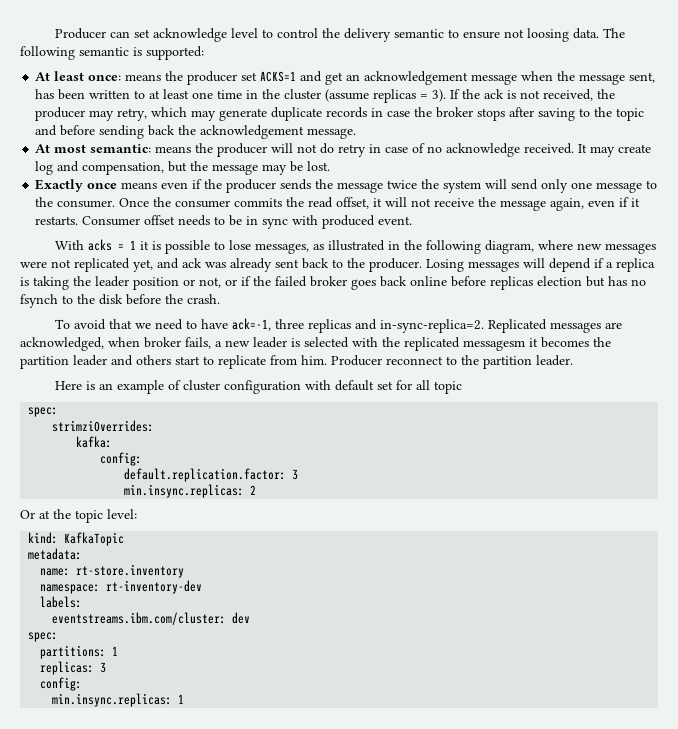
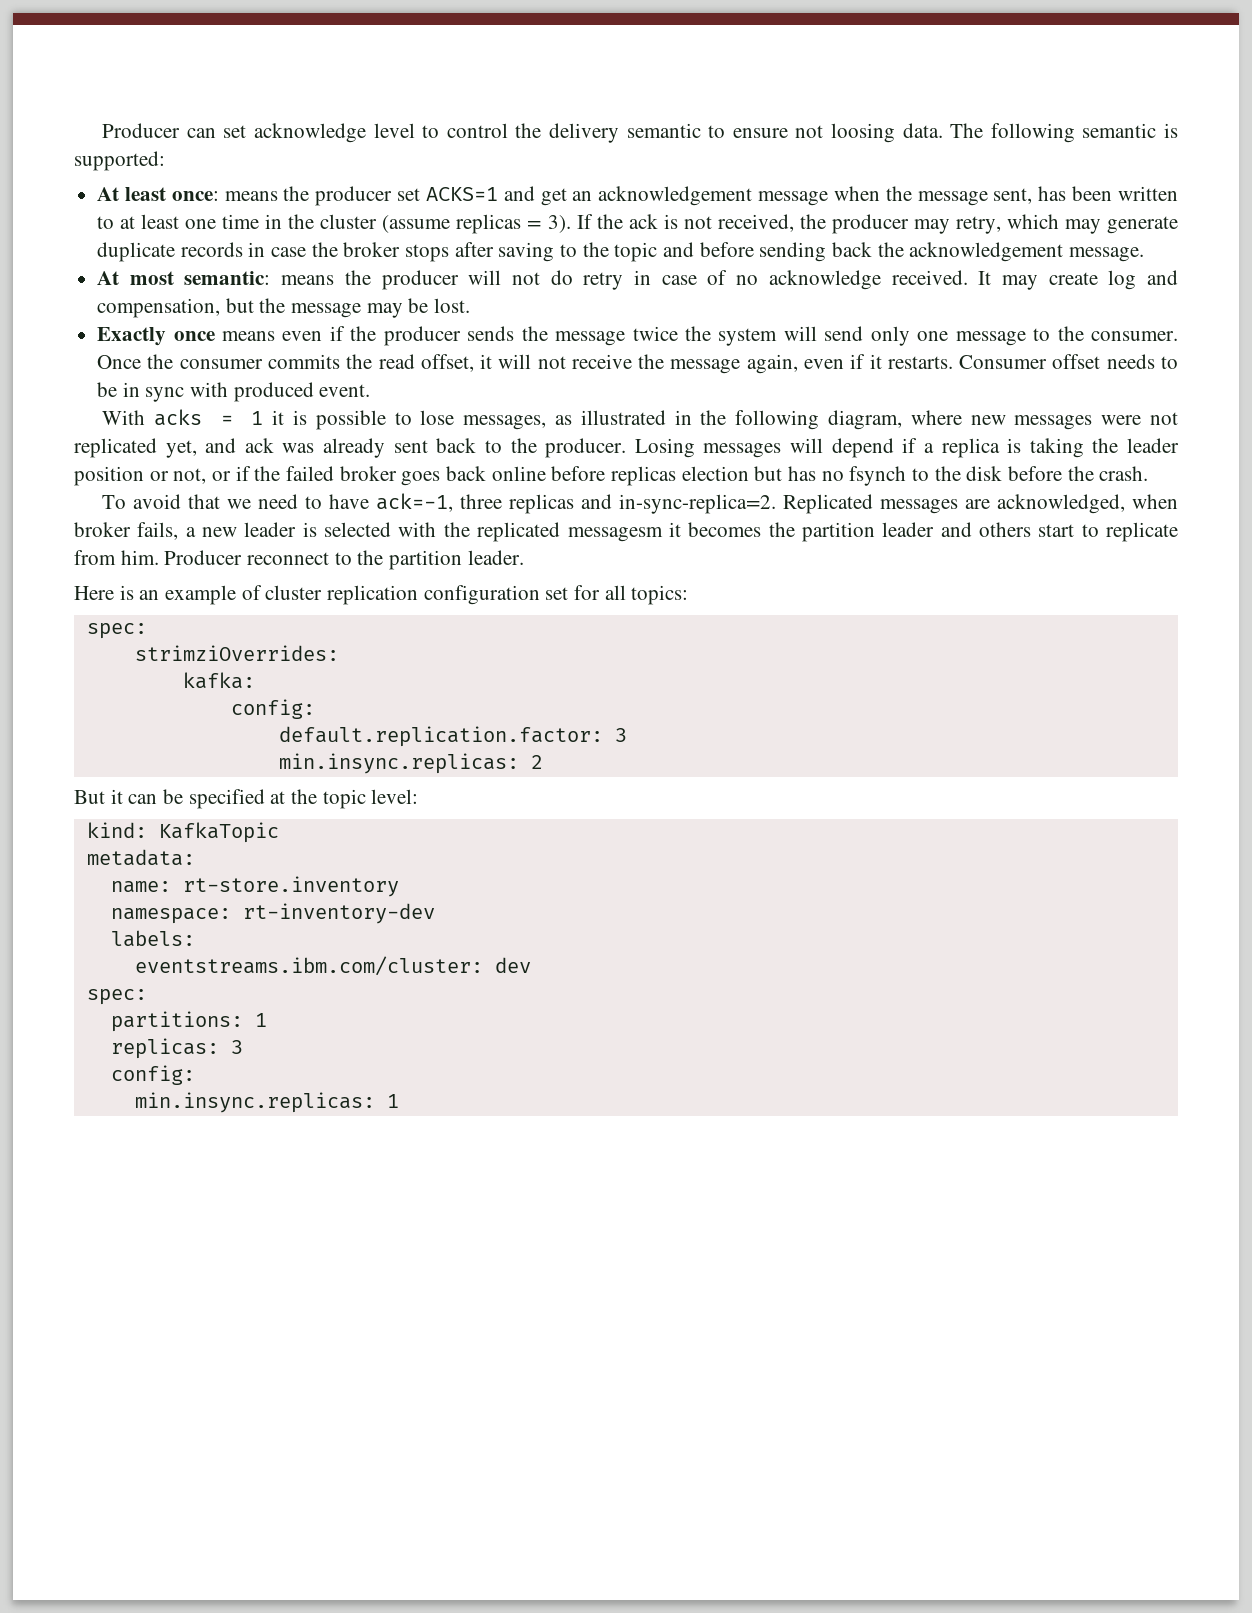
[223,380,374,394] configuration with default -> [327,585,540,605] replication configuration
[433,381,462,394] topic -> [631,585,689,605] topics:
[20,510,35,519] Or -> [74,789,265,809] But it can be specified

